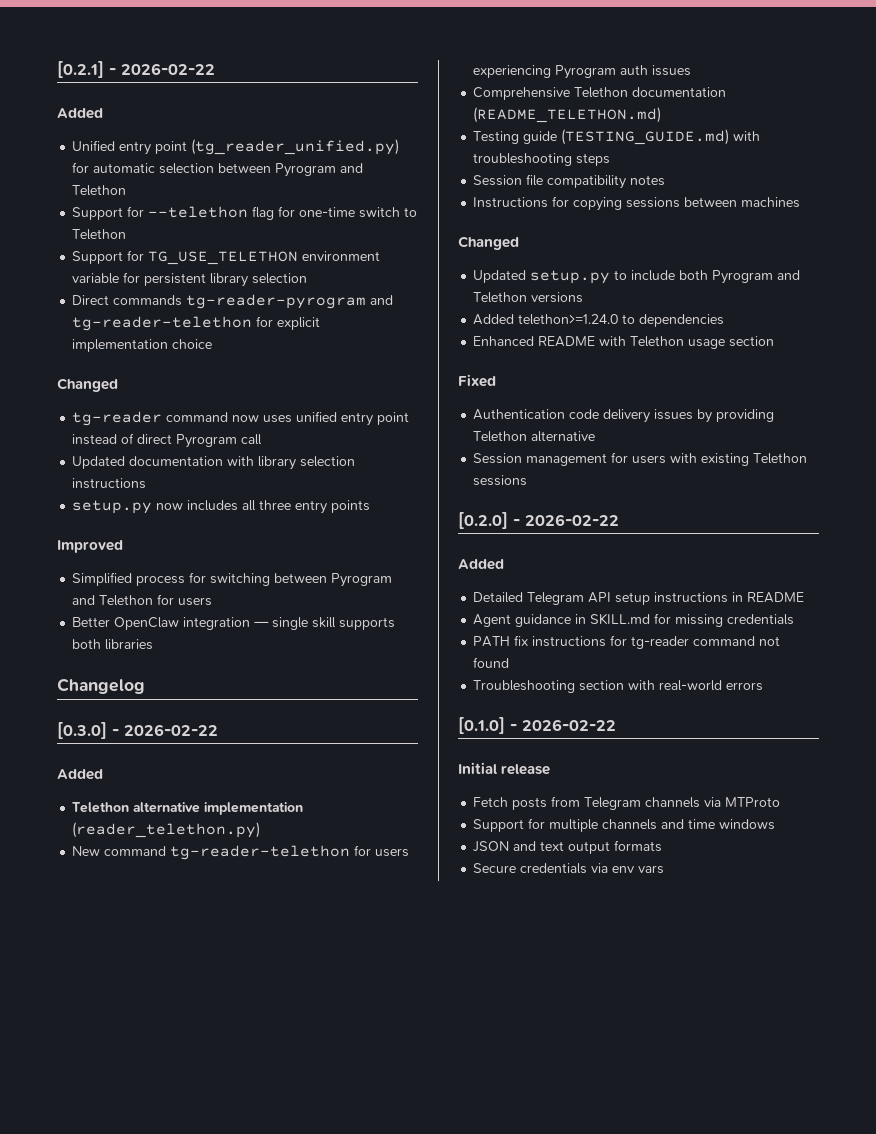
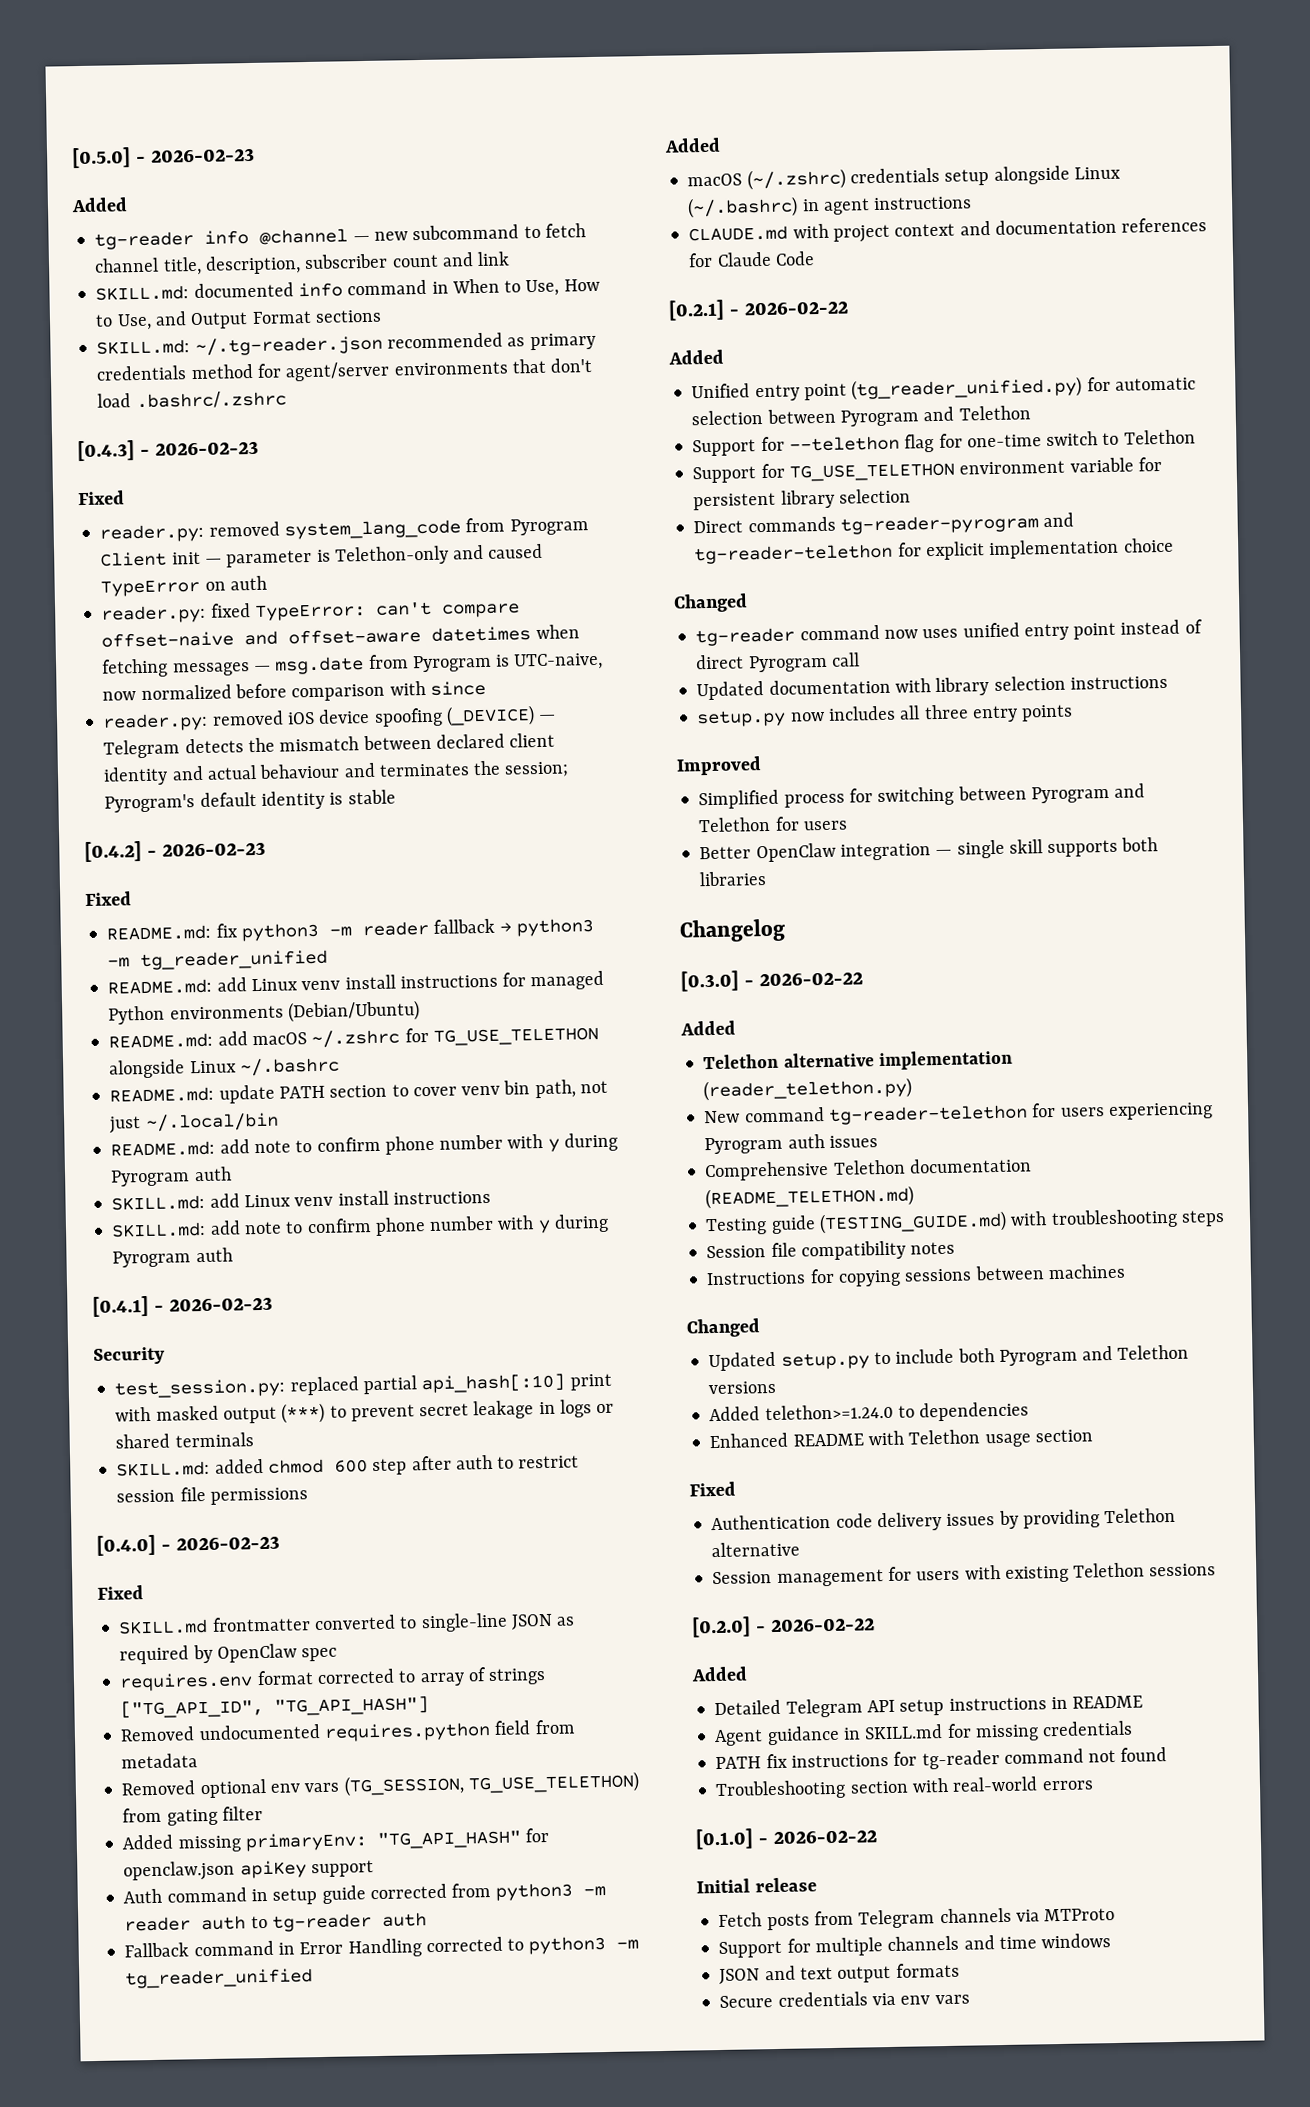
(57, 69) none -> [71,147,256,169] [71,197,128,213] [94,223,586,250] [94,251,511,276] [95,278,600,301] [95,309,382,331] [96,332,596,357] [96,357,593,382] [97,390,287,410] [77,440,260,462] [77,490,125,506] [99,517,589,543] [100,543,544,568] [100,575,267,597] [101,601,520,624] [101,624,580,648] [101,652,604,678] [102,680,486,702] [102,705,557,732] [103,732,556,759] [103,760,570,786] [104,789,396,813] [84,841,267,863] [85,891,132,907] [106,918,594,942] [107,949,329,971] [107,970,605,995] [108,1000,420,1025] [108,1026,599,1049] [109,1057,340,1079] [109,1079,608,1104] [109,1112,279,1134] [110,1132,618,1157] [110,1166,232,1187] [111,1190,491,1211] [111,1213,609,1238] [112,1247,233,1268] [92,1295,274,1317] [93,1346,165,1365] [114,1373,612,1399] [115,1399,615,1424] [115,1432,254,1449] [116,1454,580,1477] [116,1486,308,1505] [96,1534,281,1556] [97,1585,144,1600] [118,1612,576,1635] [119,1643,338,1665] [119,1667,547,1692] [120,1696,430,1719] [120,1719,575,1742] [121,1753,199,1769] [121,1771,640,1799] [122,1806,263,1826] [122,1827,550,1853] [123,1860,374,1882] [123,1882,607,1905] [124,1912,427,1932] [124,1935,640,1958] [125,1968,314,1989] [664,137,721,153] [687,165,1121,191] [687,196,973,219] [688,217,1208,243] [688,251,815,268] [0.5.0] - 2026-02-23 // Added // tg-reader info @channel — new subcommand to fetch channel title, description, subscriber count and link // SKILL.md: documented info command in When to Use, How to Use, and Output Format sections // SKILL.md: ~/.tg-reader.json recommended as primary credentials method for agent/server environments that don't load .bashrc/.zshrc // [0.4.3] - 2026-02-23 // Fixed // reader.py: removed system_lang_code from Pyrogram Client init — parameter is Telethon-only and caused TypeError on auth // reader.py: fixed TypeError: can't compare offset-naive and offset-aware datetimes when fetching messages — msg.date from Pyrogram is UTC-naive, now normalized before comparison with since // reader.py: removed iOS device spoofing (_DEVICE) — Telegram detects the mismatch between declared client identity and actual behaviour and terminates the session; Pyrogram's default identity is stable // [0.4.2] - 2026-02-23 // Fixed // README.md: fix python3 -m reader fallback → python3 -m tg_reader_unified // README.md: add Linux venv install instructions for managed Python environments (Debian/Ubuntu) // README.md: add macOS ~/.zshrc for TG_USE_TELETHON alongside Linux ~/.bashrc // README.md: update PATH section to cover venv bin path, not just ~/.local/bin // README.md: add note to confirm phone number with y during Pyrogram auth // SKILL.md: add Linux venv install instructions // SKILL.md: add note to confirm phone number with y during Pyrogram auth // [0.4.1] - 2026-02-23 // Security // test_session.py: replaced partial api_hash[:10] print with masked output (***) to prevent secret leakage in logs or shared terminals // SKILL.md: added chmod 600 step after auth to restrict session file permissions // [0.4.0] - 2026-02-23 // Fixed // SKILL.md frontmatter converted to single-line JSON as required by OpenClaw spec // requires.env format corrected to array of strings ["TG_API_ID", "TG_API_HASH"] // Removed undocumented requires.python field from metadata // Removed optional env vars (TG_SESSION, TG_USE_TELETHON) from gating filter // Added missing primaryEnv: "TG_API_HASH" for openclaw.json apiKey support // Auth command in setup guide corrected from python3 -m reader auth to tg-reader auth // Fallback command in Error Handling corrected to python3 -m tg_reader_unified // Added // macOS (~/.zshrc) credentials setup alongside Linux (~/.bashrc) in agent instructions // CLAUDE.md with project context and documentation references for Claude Code //

